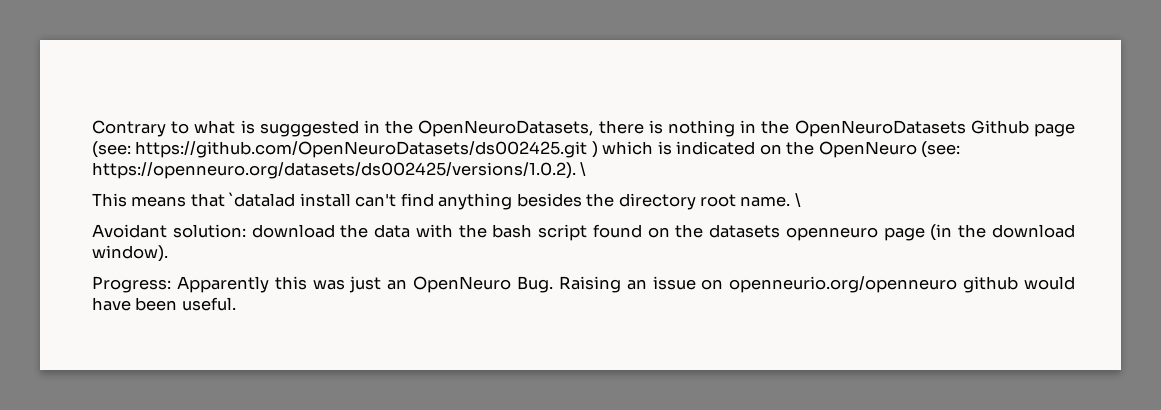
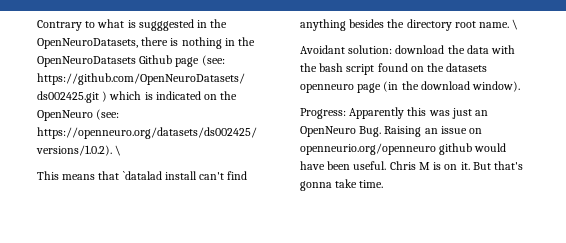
(236, 304) none -> [389,161,524,170] [300,179,384,191] Chris M is on it. But that's gonna take time.

